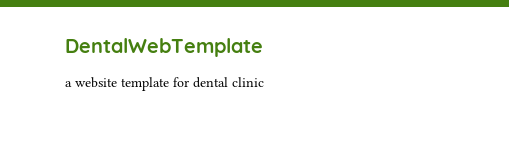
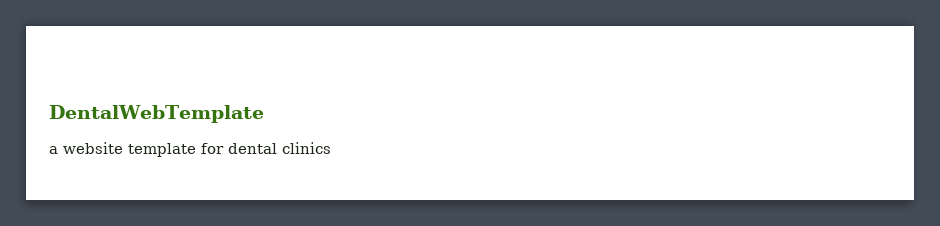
[232,77,264,87] clinic -> [282,142,331,154] clinics

